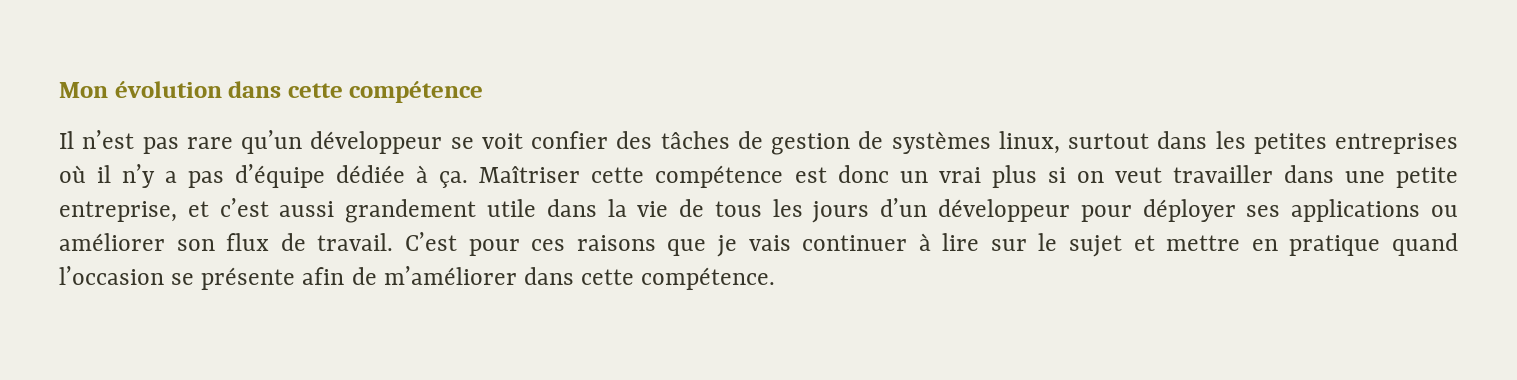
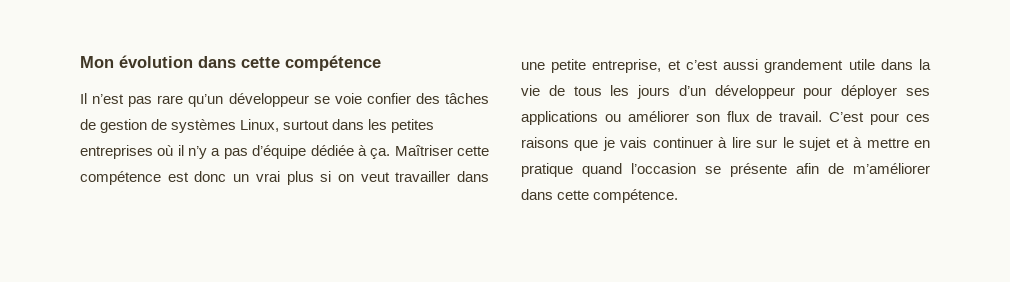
[481,133,523,149] voit -> [334,93,362,104] voie
[998,131,1060,154] linux, -> [240,119,280,132] Linux,
(1155, 243) none -> [853,137,863,148] à

